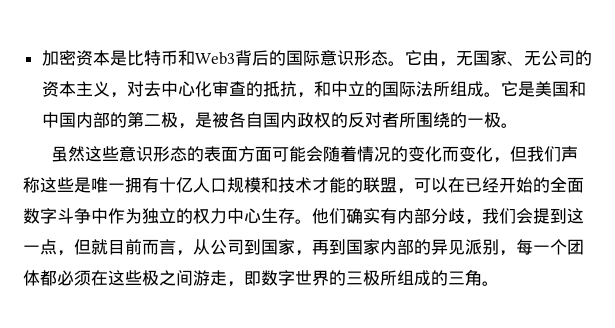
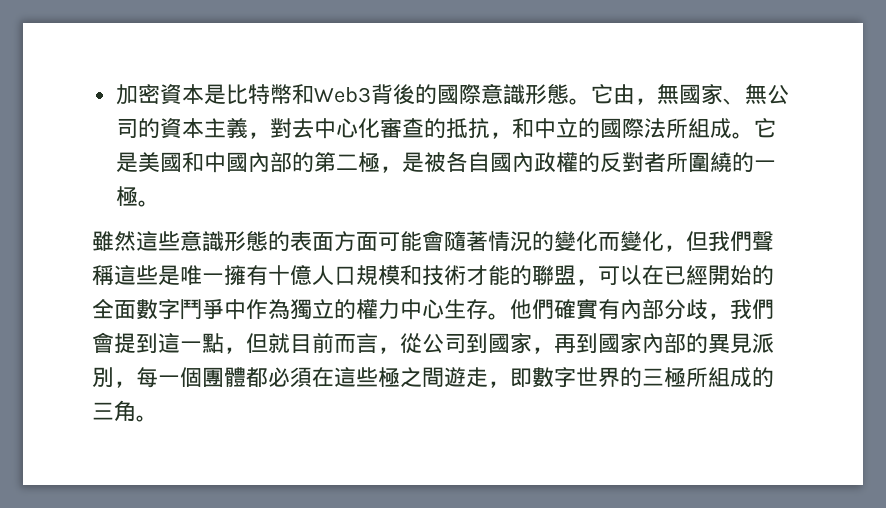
[75,50,93,66] 资 -> [160,84,183,105] 資
[160,50,178,66] 币 -> [270,84,293,104] 幣
[251,50,592,67] [41,81,144,98] 后的国际意识形态。它由，无国家、无公司的资本主义，对 -> [393,83,790,105] [116,117,293,139] 後的國際意識形態。它由，無國家、無公司的資本主義，對
[211,81,229,97] 审 -> [380,118,403,138] 審
[381,81,586,97] [41,112,93,128] 国际法所组成。它是美国和中国内 -> [600,118,777,139] [116,152,271,173] 國際法所組成。它是美國和中國內
[160,112,178,128] 极 -> [358,152,381,172] 極
[262,112,518,128] [51,146,579,163] [23,177,380,193] 国内政权的反对者所围绕的一极。 // 虽然这些意识形态的表面方面可能会随着情况的变化而变化，但我们声称这些是唯一拥有十亿人口规模和技术才能的联 -> [490,152,777,173] [116,186,161,207] [92,230,774,252] [92,264,554,286] 國內政權的反對者所圍繞的一極。 // 雖然這些意識形態的表面方面可能會隨著情況的變化而變化，但我們聲稱這些是唯一擁有十億人口規模和技術才能的聯
[482,177,516,193] 经开 -> [686,265,730,285] 經開
[23,208,584,225] [23,239,584,256] [23,270,278,287] 数字斗争中作为独立的权力中心生存。他们确实有内部分歧，我们会提到这一点，但就目前而言，从公司到国家，再到国家内部的异见派别，每一个团体都必须在这些极之间游走，即数 -> [136,299,774,320] [92,332,774,354] [92,366,554,388] 數字鬥爭中作為獨立的權力中心生存。他們確實有內部分歧，我們會提到這一點，但就目前而言，從公司到國家，再到國家內部的異見派別，每一個團體都必須在這些極之間遊走，即數
[363,270,414,286] 极所组 -> [664,367,730,387] 極所組

